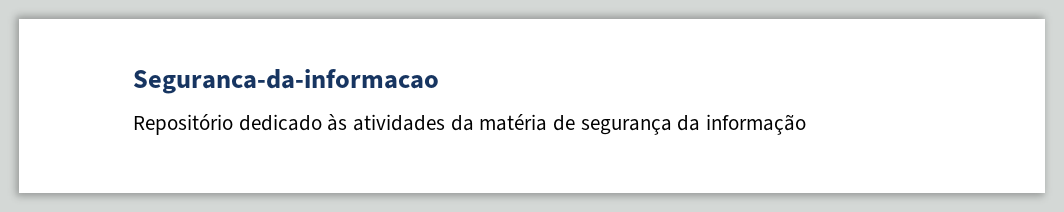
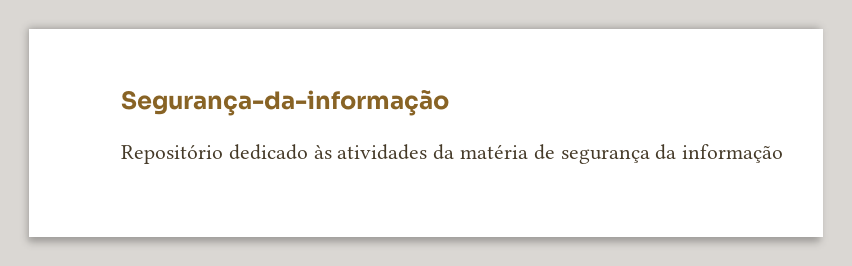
[133,69,439,94] Seguranca-da-informacao -> [121,89,449,116] Segurança-da-informação

